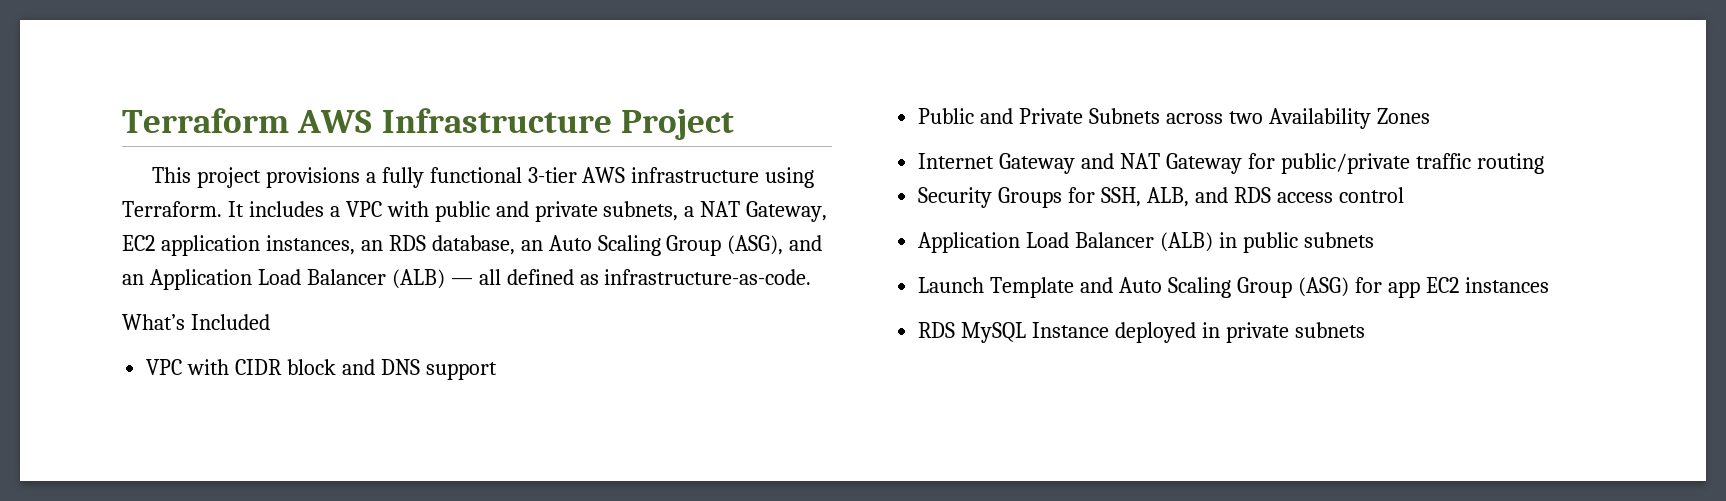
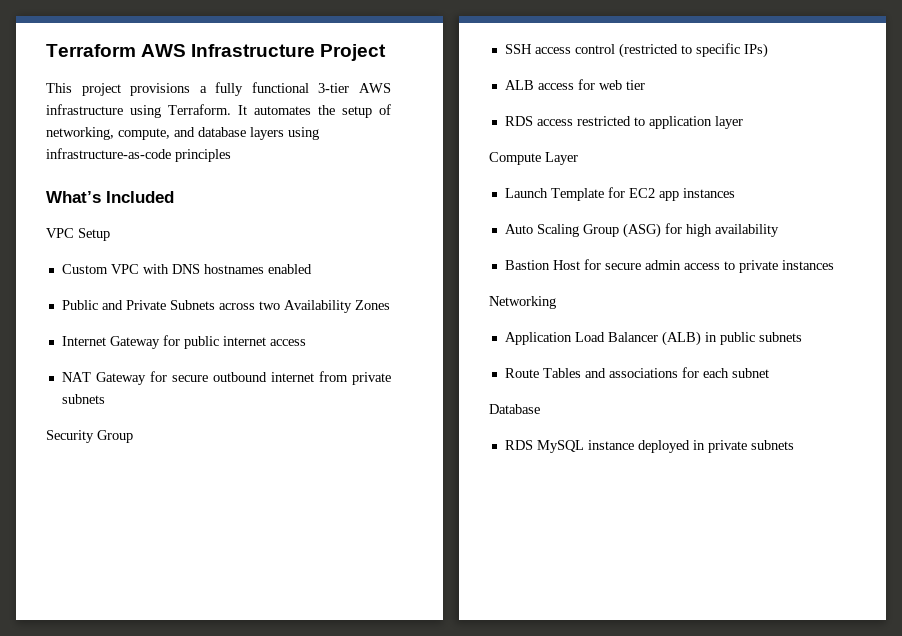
[248,201,828,222] [122,235,823,256] [122,269,812,290] [122,314,270,330] [146,359,497,380] includes a VPC with public and private subnets, a NAT Gateway, EC2 application instances, an RDS database, an Auto Scaling Group (ASG), and an Application Load Balancer (ALB) — all defined as infrastructure-as-code. // What’s Included // VPC with CIDR block and DNS support -> [254,104,391,118] [46,127,319,140] [46,148,231,162] [46,191,174,203] [46,228,110,241] [61,264,312,274] automates the setup of networking, compute, and database layers using infrastructure-as-code principles // What’s Included // VPC Setup // Custom VPC with DNS hostnames enabled
[1081,153,1544,174] [918,187,1404,208] and NAT Gateway for public/private traffic routing // Security Groups for SSH, ALB, and RDS access control -> [162,335,306,349] [61,371,391,385] [61,394,105,404] [46,430,133,443] [504,43,768,58] [504,79,645,90] [504,116,743,129] [489,152,578,165] [504,187,735,201] [504,223,779,238] [504,259,834,273] [489,296,556,309] for public internet access // NAT Gateway for secure outbound internet from private subnets // Security Group // SSH access control (restricted to specific IPs) // ALB access for web tier // RDS access restricted to application layer // Compute Layer // Launch Template for EC2 app instances // Auto Scaling Group (ASG) for high availability // Bastion Host for secure admin access to private instances // Networking
[918,277,1549,298] Launch Template and Auto Scaling Group (ASG) for app EC2 instances -> [504,367,769,378] [489,404,540,414] Route Tables and associations for each subnet // Database
[1032,322,1110,338] Instance -> [587,440,634,450] instance

